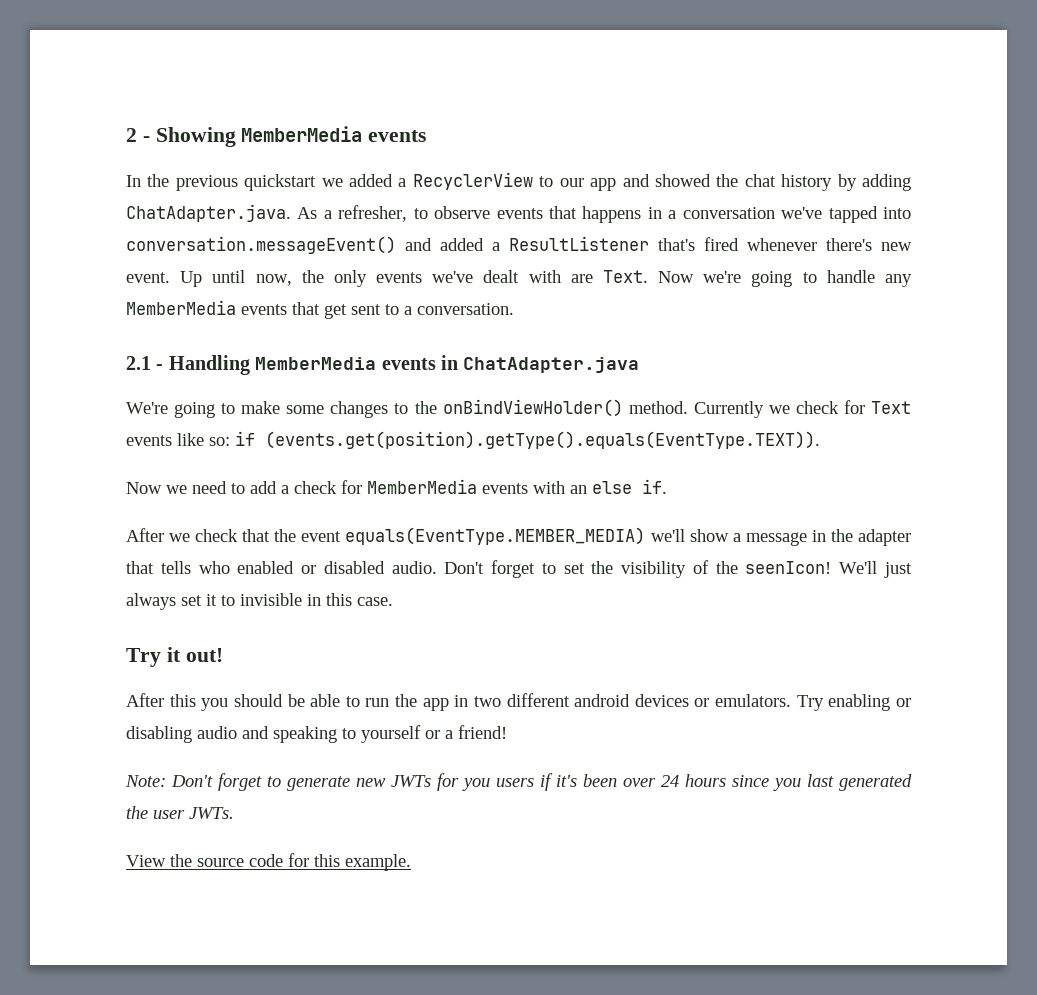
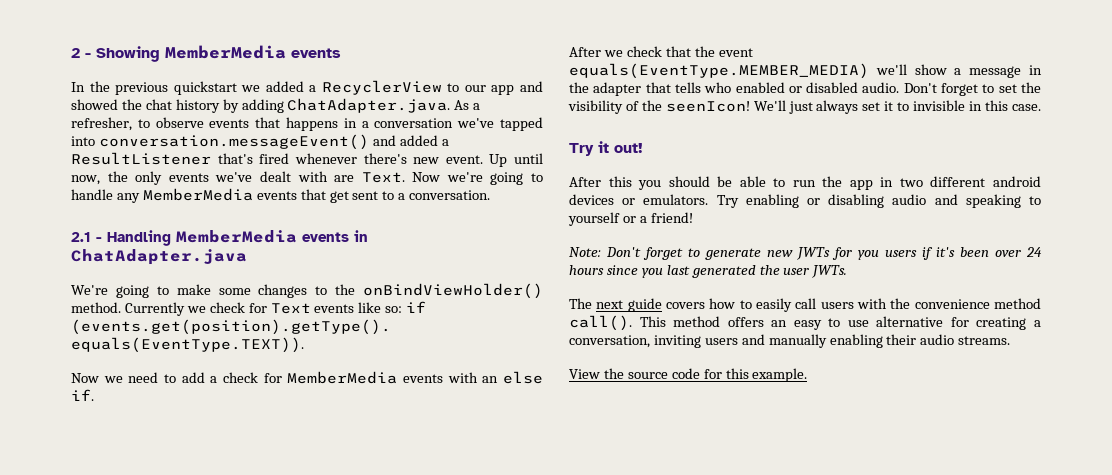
(234, 813) none -> [569,298,1041,312] [569,315,1041,331] [569,334,1011,348] // The next guide covers how to easily call users with the convenience method call(). This method offers an easy to use alternative for creating a conversation, inviting users and manually enabling their audio streams.

